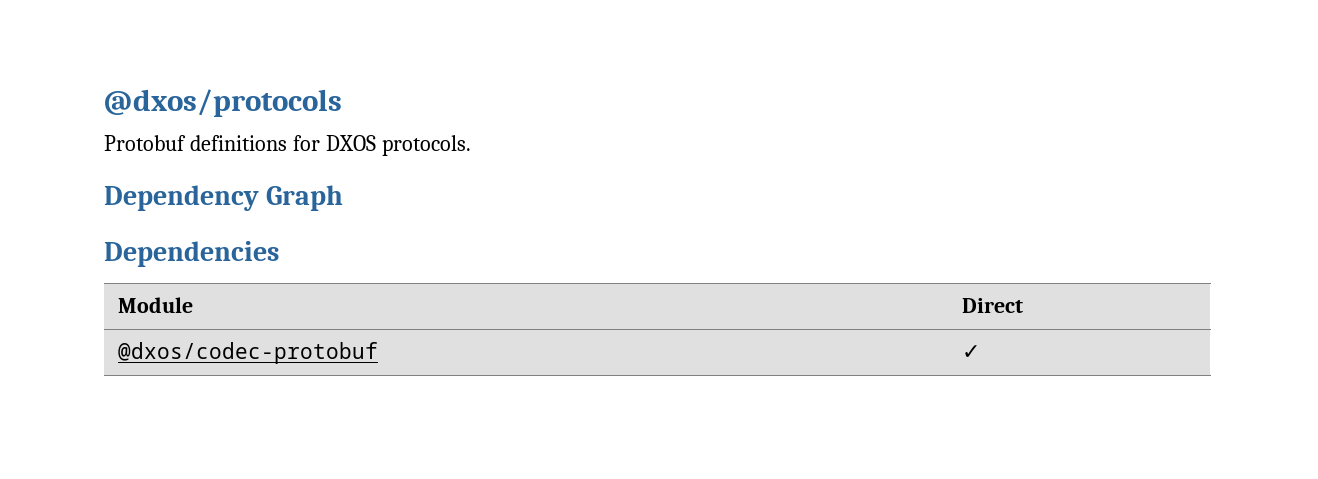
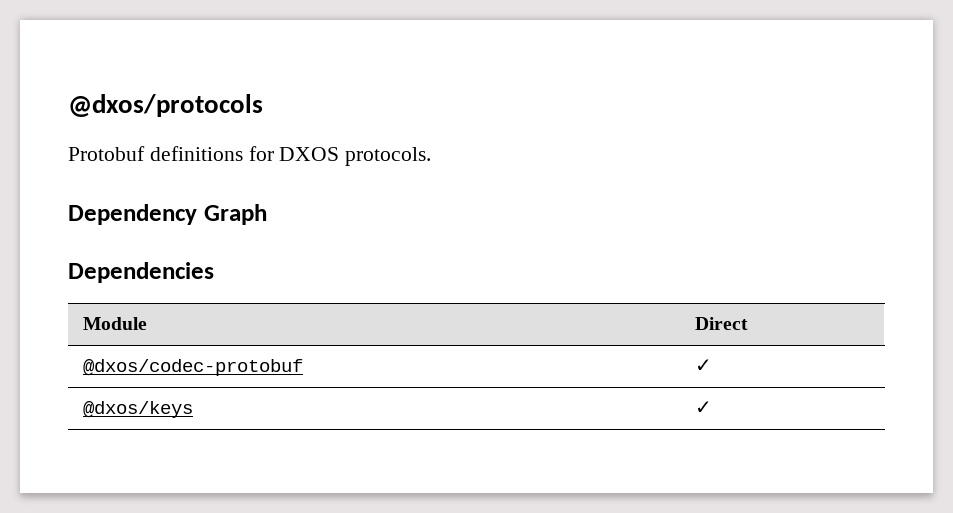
(980, 352) none -> [82,401,193,418] [694,401,712,414] // @dxos/keys | ✓

